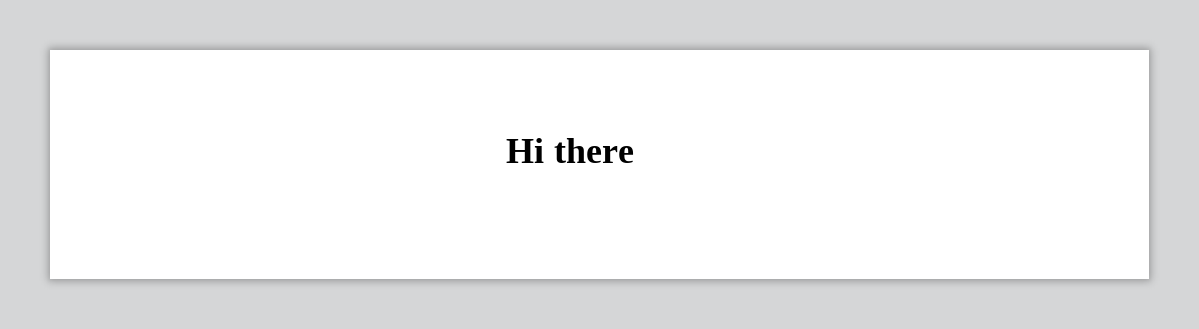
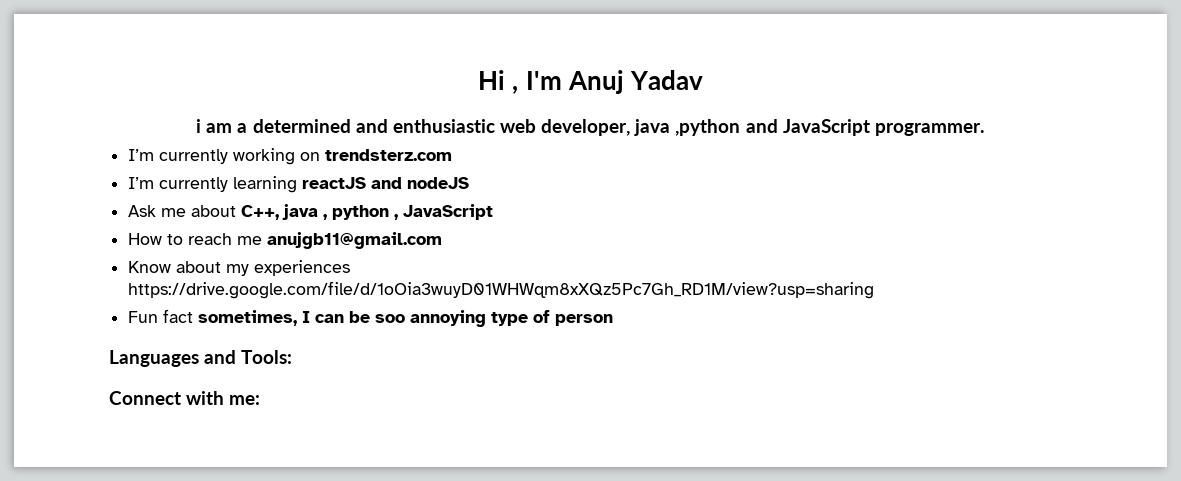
[553,138,634,163] there -> [512,70,703,94] [196,119,985,136] [128,148,453,165] [128,176,470,193] [128,204,494,220] [128,232,443,249] [128,260,351,276] [128,281,875,299] [128,309,614,327] [109,350,293,367] [109,391,261,405] , I'm Anuj Yadav // i am a determined and enthusiastic web developer, java ,python and JavaScript programmer. // I’m currently working on trendsterz.com // I’m currently learning reactJS and nodeJS // Ask me about C++, java , python , JavaScript // How to reach me anujgb11@gmail.com // Know about my experiences https://drive.google.com/file/d/1oOia3wuyD01WHWqm8xXQz5Pc7Gh_RD1M/view?usp=sharing // Fun fact sometimes, I can be soo annoying type of person // Languages and Tools: // Connect with me:

